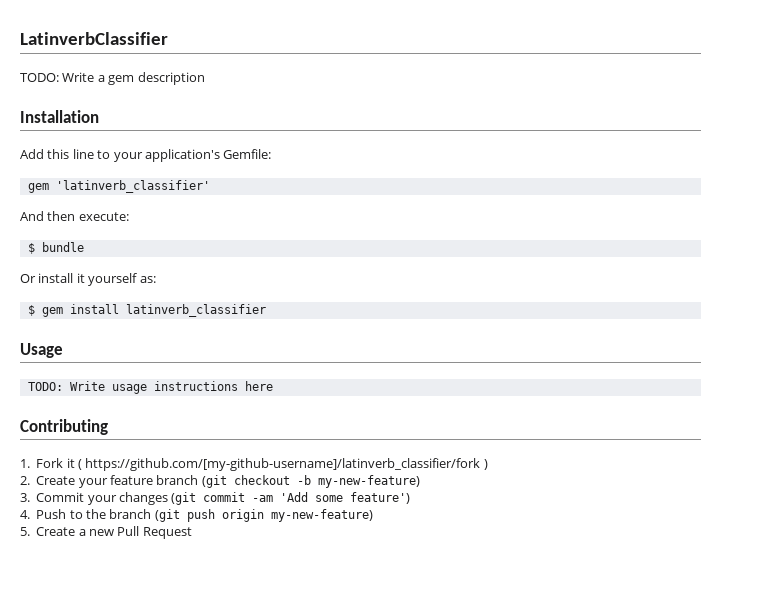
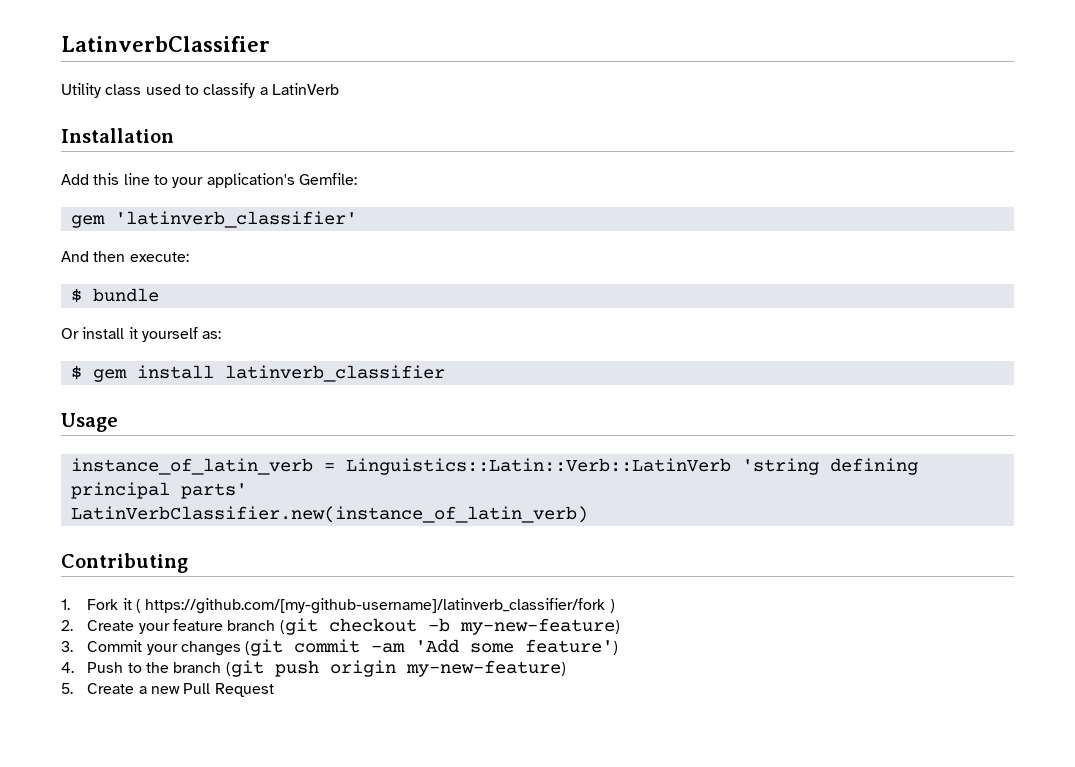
[20,72,205,85] TODO: Write a gem description -> [61,83,339,98] Utility class used to classify a LatinVerb
[27,381,273,394] TODO: Write usage instructions here -> [70,458,918,475] [70,482,247,499] [70,506,588,523] instance_of_latin_verb = Linguistics::Latin::Verb::LatinVerb 'string defining principal parts' // LatinVerbClassifier.new(instance_of_latin_verb)

